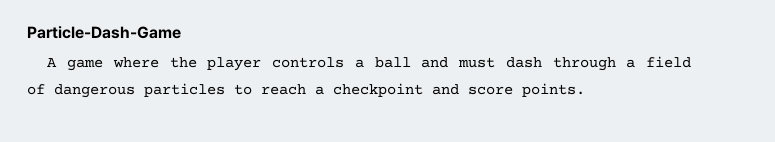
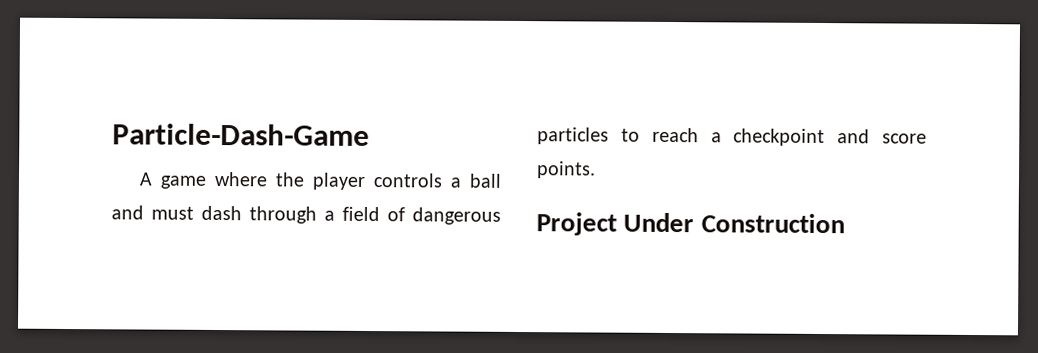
(585, 90) none -> [536,212,845,236] // Project Under Construction

